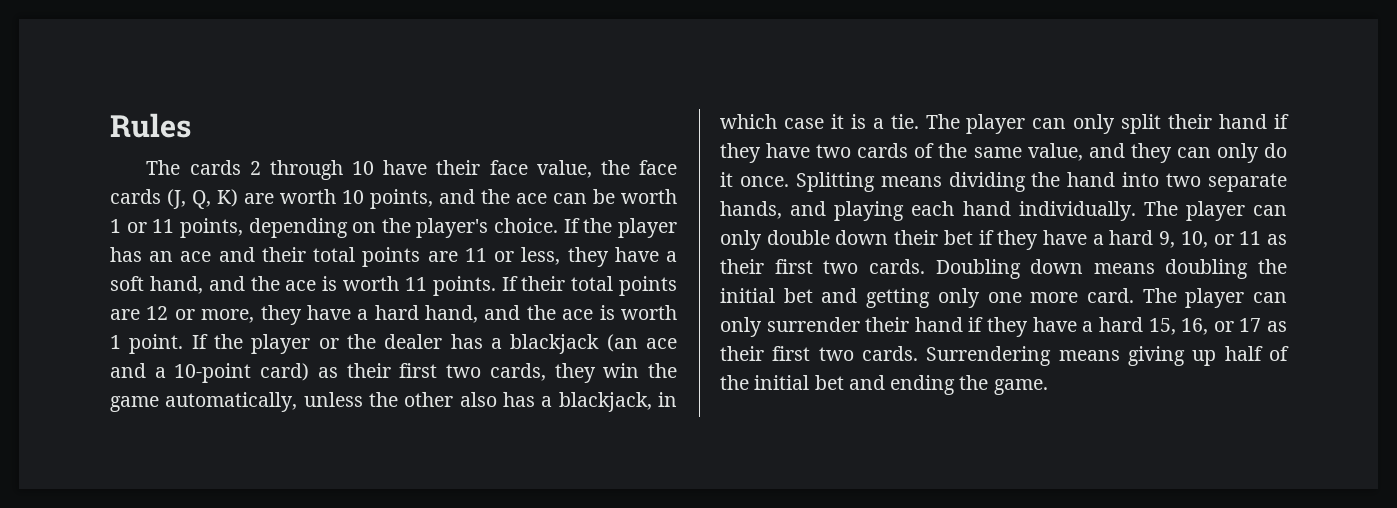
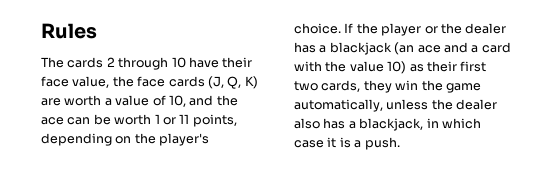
[342,189,433,209] 10 points, -> [104,95,186,107] a value of 10,
[110,247,677,267] [110,276,677,296] [110,305,677,325] [110,334,311,354] has an ace and their total points are 11 or less, they have a soft hand, and the ace is worth 11 points. If their total points are 12 or more, they have a hard hand, and the ace is worth 1 point. If the player -> (422, 29) none
[174,363,310,383] 10-point card) -> [481,42,511,53] [294,61,407,74] card with the value 10)
[404,392,454,407] other -> [456,99,498,110] dealer
[890,114,1289,134] [720,143,1287,163] [720,172,1287,192] [720,201,1287,221] [720,230,1287,250] [720,259,1287,279] [720,288,1287,308] [720,317,1287,337] [720,346,1289,366] [720,375,1048,395] tie. The player can only split their hand if they have two cards of the same value, and they can only do it once. Splitting means dividing the hand into two separate hands, and playing each hand individually. The player can only double down their bet if they have a hard 9, 10, or 11 as their first two cards. Doubling down means doubling the initial bet and getting only one more card. The player can only surrender their hand if they have a hard 15, 16, or 17 as their first two cards. Surrendering means giving up half of the initial bet and ending the game. -> [364,137,400,150] push.

